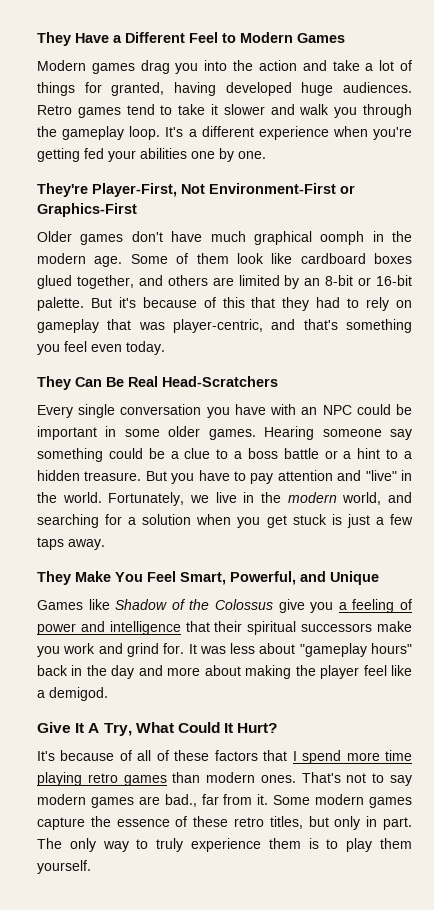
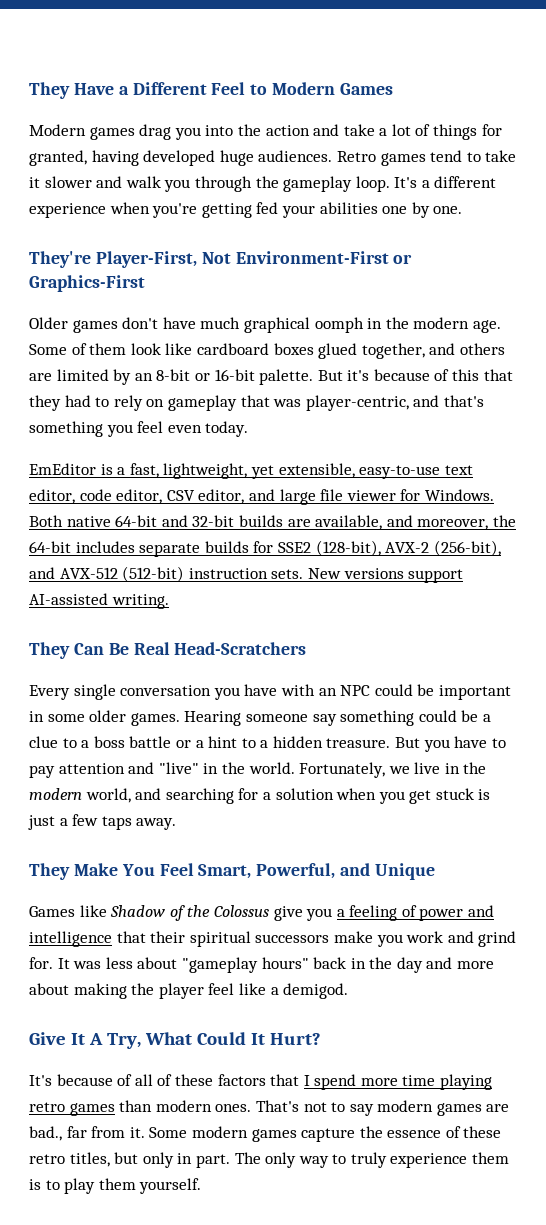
(165, 348) none -> [29,463,473,479] [29,489,494,505] [29,515,516,530] [29,540,501,557] [29,566,464,583] [29,593,169,609] // EmEditor is a fast, lightweight, yet extensible, easy-to-use text editor, code editor, CSV editor, and large file viewer for Windows. Both native 64-bit and 32-bit builds are available, and moreover, the 64-bit includes separate builds for SSE2 (128-bit), AVX-2 (256-bit), and AVX-512 (512-bit) instruction sets. New versions support AI-assisted writing.

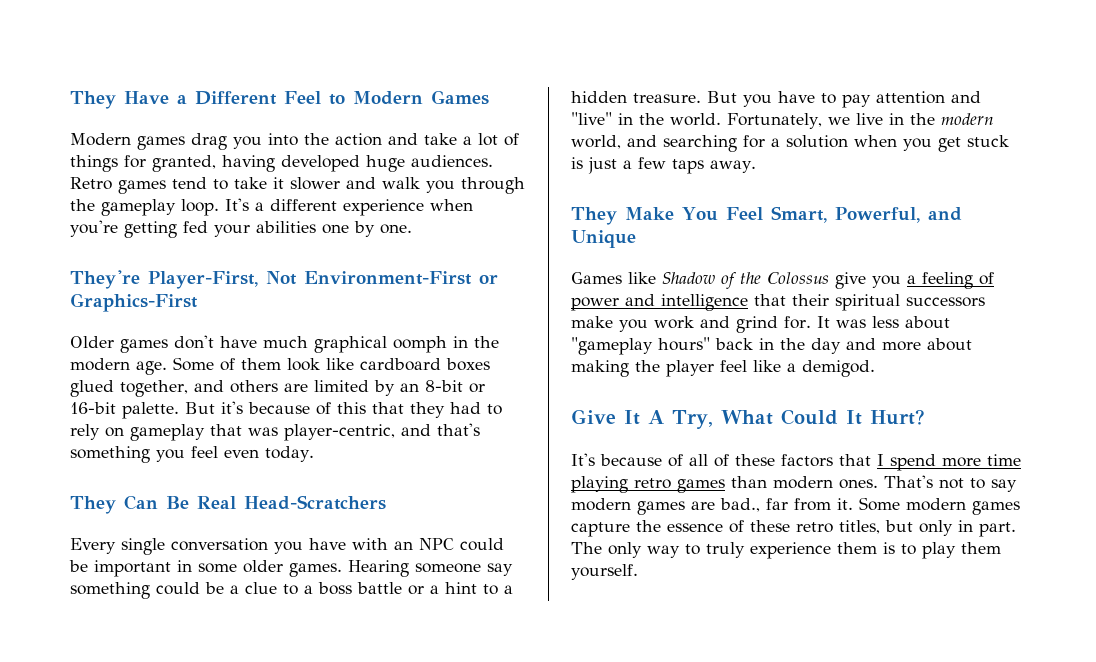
[29,463,473,479] [29,489,494,505] [29,515,516,530] [29,540,501,557] [29,566,464,583] [29,593,169,609] // EmEditor is a fast, lightweight, yet extensible, easy-to-use text editor, code editor, CSV editor, and large file viewer for Windows. Both native 64-bit and 32-bit builds are available, and moreover, the 64-bit includes separate builds for SSE2 (128-bit), AVX-2 (256-bit), and AVX-512 (512-bit) instruction sets. New versions support AI-assisted writing. -> (314, 454) none

